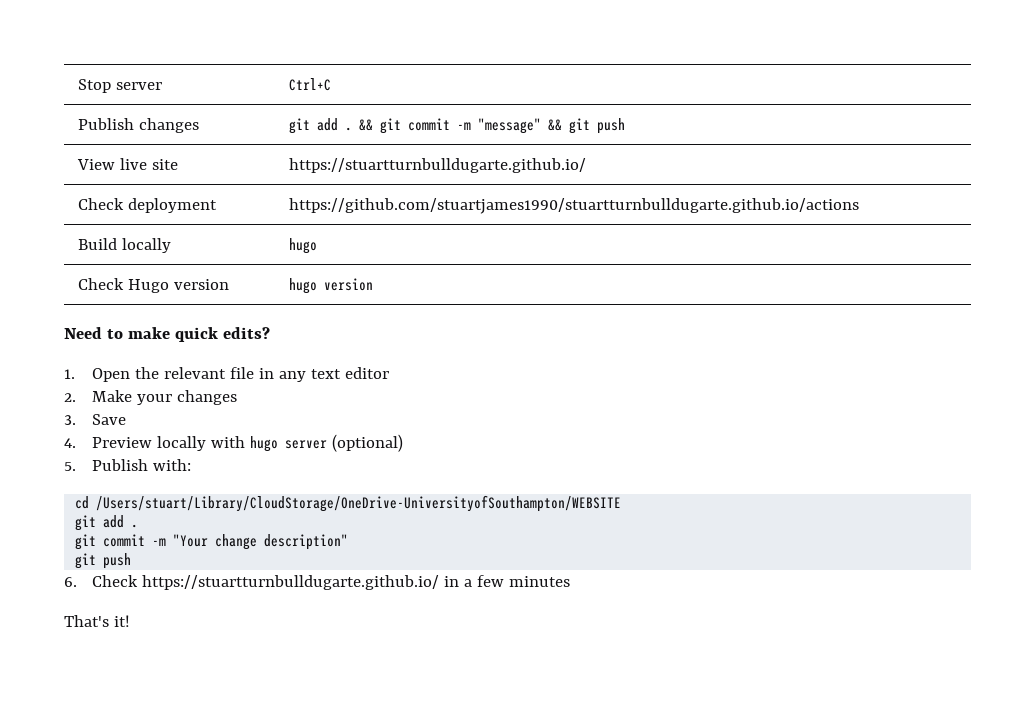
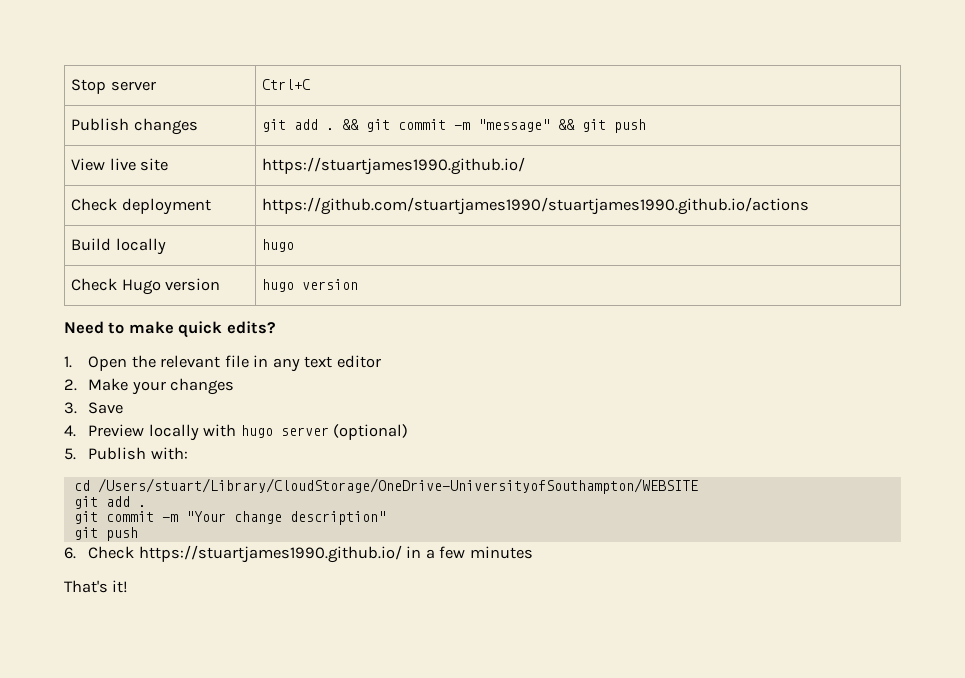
[288,158,586,173] https://stuartturnbulldugarte.github.io/ -> [262,157,526,175] https://stuartjames1990.github.io/
[288,198,859,214] https://github.com/stuartjames1990/stuartturnbulldugarte.github.io/actions -> [262,197,810,215] https://github.com/stuartjames1990/stuartjames1990.github.io/actions
[141,575,439,590] https://stuartturnbulldugarte.github.io/ -> [138,545,402,563] https://stuartjames1990.github.io/

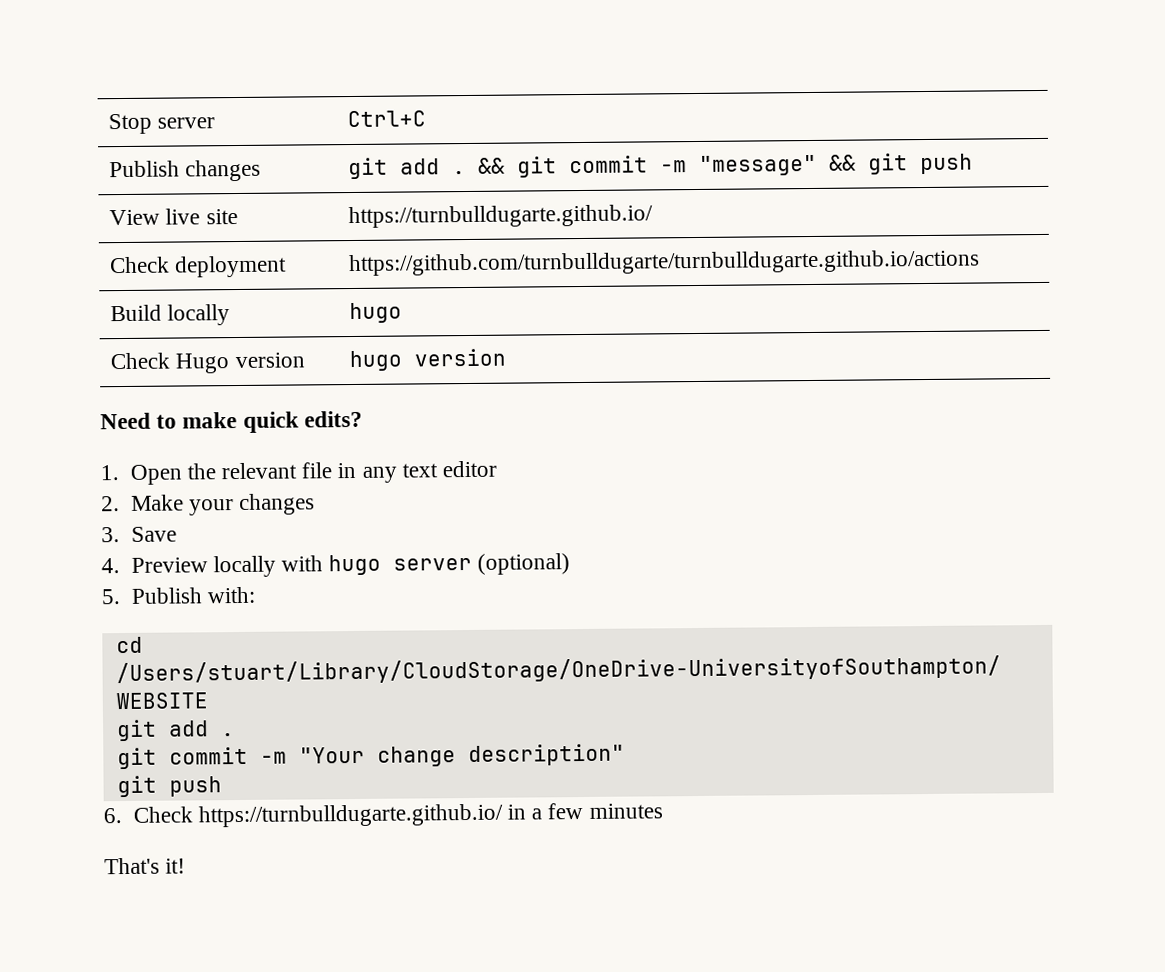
[262,157,526,175] https://stuartjames1990.github.io/ -> [348,204,654,229] https://turnbulldugarte.github.io/
[262,197,810,215] https://github.com/stuartjames1990/stuartjames1990.github.io/actions -> [348,249,981,277] https://github.com/turnbulldugarte/turnbulldugarte.github.io/actions
[138,545,402,563] https://stuartjames1990.github.io/ -> [197,803,503,828] https://turnbulldugarte.github.io/

